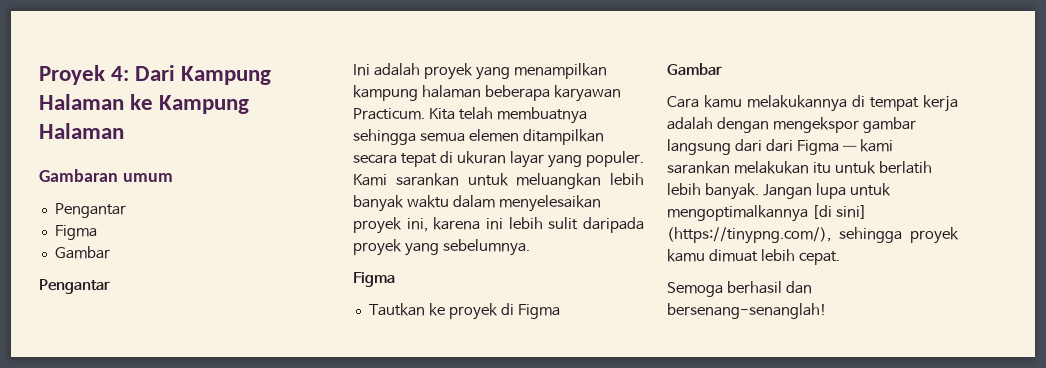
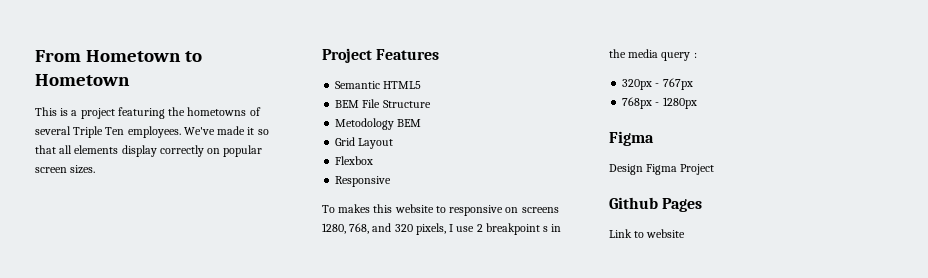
[39,65,272,85] [39,94,250,114] [39,123,124,139] [39,169,173,182] [54,203,126,218] [54,225,97,240] [54,246,110,259] [39,279,110,294] [353,63,607,80] [353,85,621,102] [353,107,587,124] [353,129,604,145] [353,151,644,168] [353,173,644,189] [353,195,601,212] [353,217,644,234] [353,239,530,256] [353,272,395,287] [368,303,560,320] [667,63,722,75] [667,95,958,112] [667,117,916,133] [667,139,893,155] [667,161,932,174] [667,183,891,200] [667,205,867,222] [667,227,959,244] [667,249,840,265] [667,281,812,297] [667,303,827,319] Proyek 4: Dari Kampung Halaman ke Kampung Halaman // Gambaran umum // Pengantar // Figma // Gambar // Pengantar // Ini adalah proyek yang menampilkan kampung halaman beberapa karyawan Practicum. Kita telah membuatnya sehingga semua elemen ditampilkan secara tepat di ukuran layar yang populer. Kami sarankan untuk meluangkan lebih banyak waktu dalam menyelesaikan proyek ini, karena ini lebih sulit daripada proyek yang sebelumnya. // Figma // Tautkan ke proyek di Figma // Gambar // Cara kamu melakukannya di tempat kerja adalah dengan mengekspor gambar langsung dari dari Figma — kami sarankan melakukan itu untuk berlatih lebih banyak. Jangan lupa untuk mengoptimalkannya [di sini] (https://tinypng.com/), sehingga proyek kamu dimuat lebih cepat. // Semoga berhasil dan bersenang-senanglah! -> [35,50,202,62] [35,74,130,86] [35,107,261,119] [35,126,269,138] [35,145,263,157] [35,165,96,174] [322,48,440,63] [335,81,422,89] [335,99,431,108] [335,118,422,130] [335,137,394,149] [335,156,374,165] [335,176,392,187] [322,204,559,216] [322,223,562,235] [609,49,697,61] [622,78,693,90] [622,97,697,109] [609,131,654,146] [609,164,715,175] [609,197,703,212] [609,229,686,238] From Hometown to Hometown // This is a project featuring the hometowns of several Triple Ten employees. We've made it so that all elements display correctly on popular screen sizes. // Project Features // Semantic HTML5 // BEM File Structure // Metodology BEM // Grid Layout // Flexbox // Responsive // To makes this website to responsive on screens 1280, 768, and 320 pixels, I use 2 breakpoint s in the media query : // 320px - 767px // 768px - 1280px // Figma // Design Figma Project // Github Pages // Link to website

